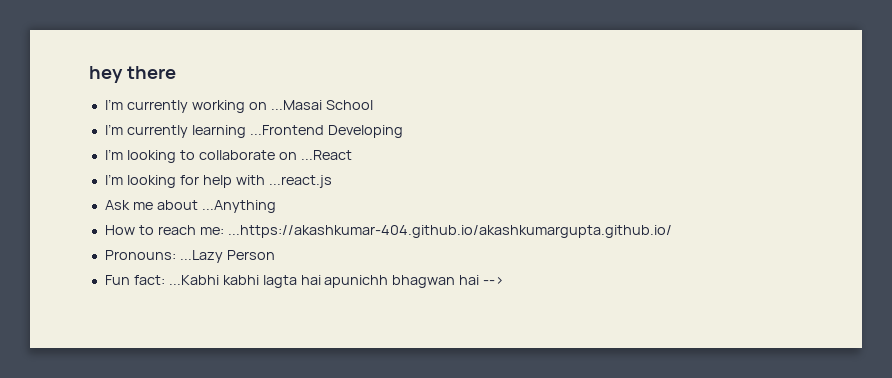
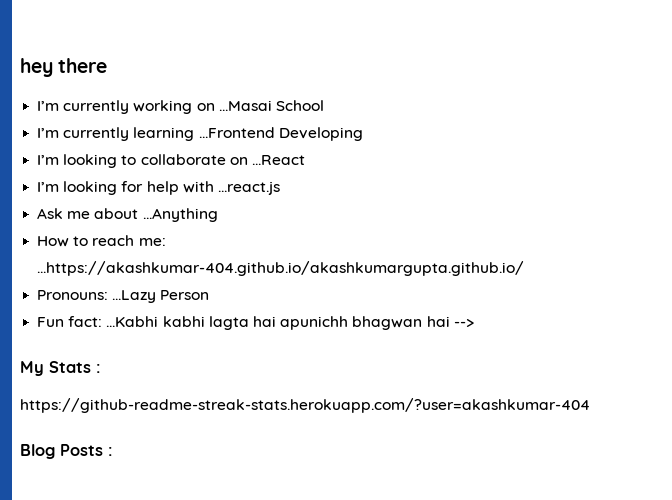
(505, 281) none -> [20,361,101,376] [20,398,590,413] [20,444,113,459] // My Stats : // https://github-readme-streak-stats.herokuapp.com/?user=akashkumar-404 // Blog Posts :

